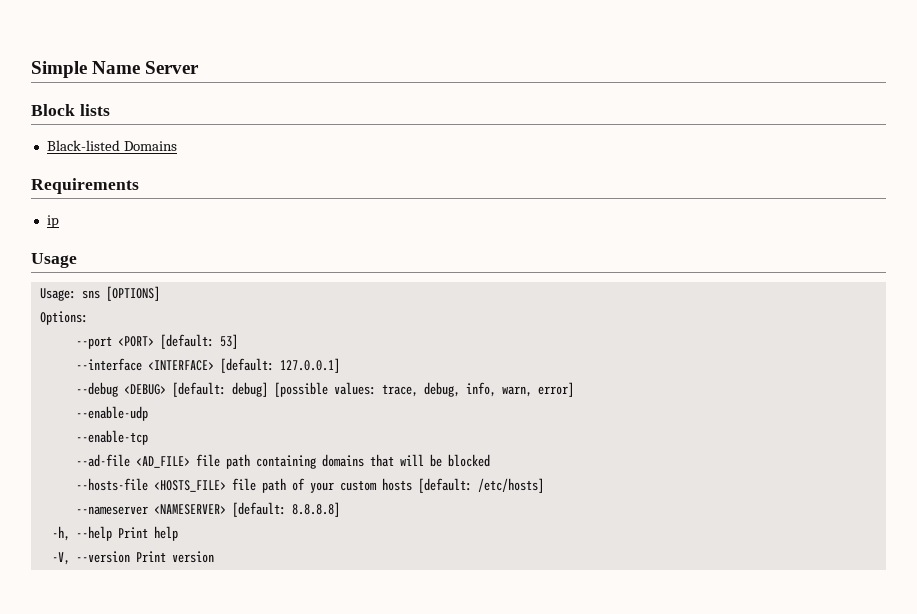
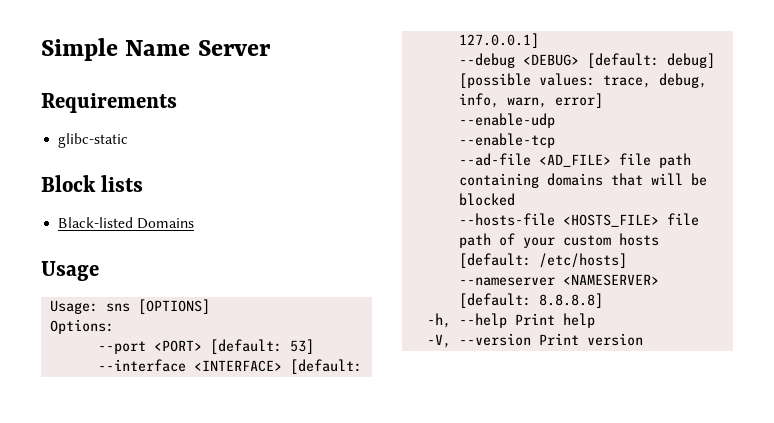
(200, 67) none -> [41,93,177,113] [58,133,129,148] // Requirements // glibc-static
[31,178,139,194] [46,215,59,228] // Requirements // ip -> (195, 223) none

